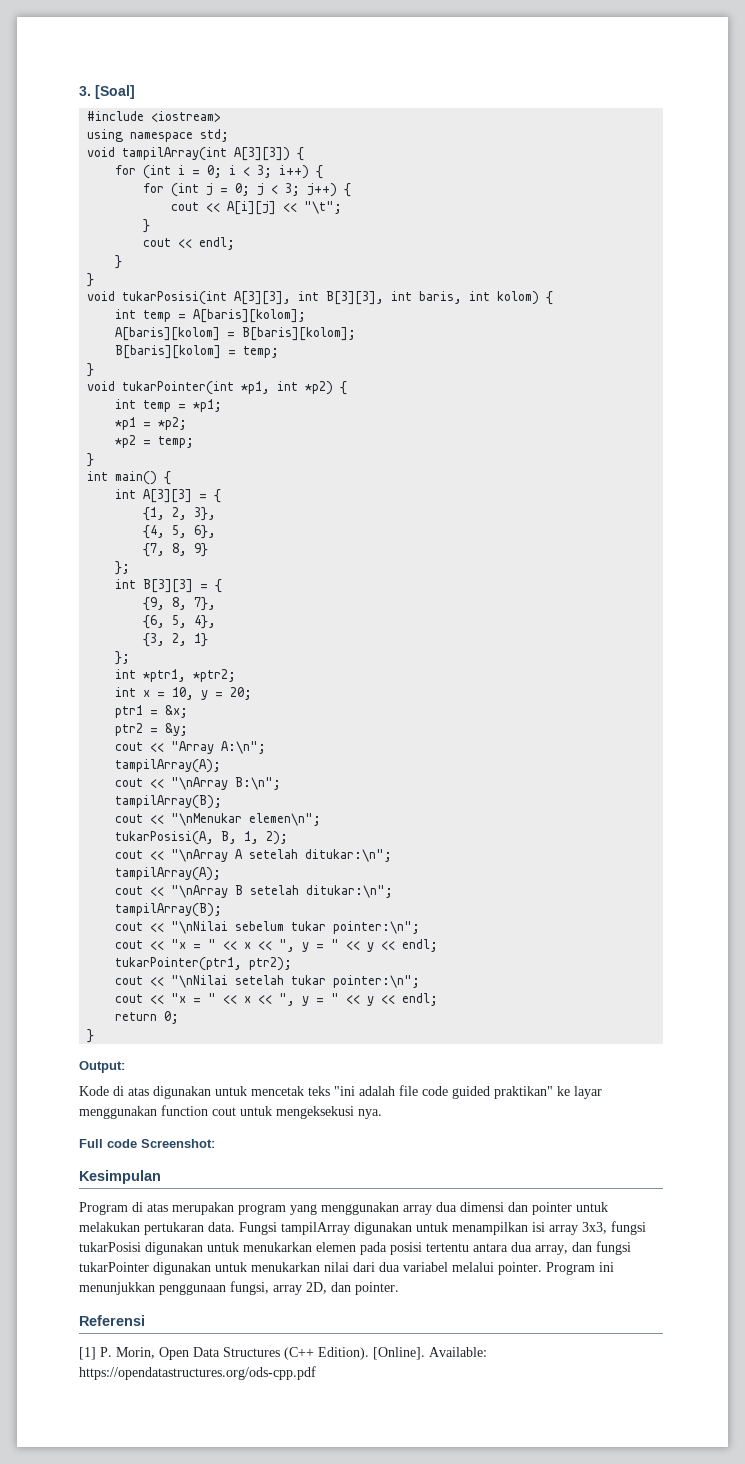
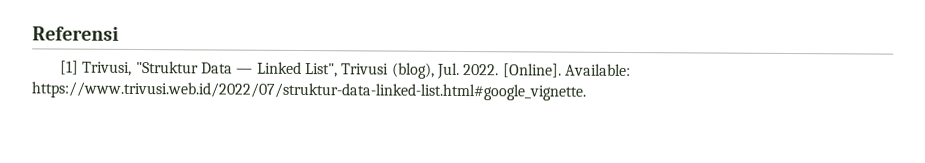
[79,85,135,99] [87,111,222,122] [87,129,230,142] [87,147,305,161] [115,165,324,179] [143,183,352,197] [171,201,343,215] [143,219,151,233] [143,237,236,250] [115,255,123,269] [87,273,95,287] [87,291,554,305] [115,309,307,323] [115,327,357,341] [115,345,280,359] [87,363,95,377] [87,381,348,395] [115,399,223,412] [115,417,188,430] [115,435,195,448] [87,453,95,467] [87,471,172,485] [115,489,222,503] [143,507,217,521] [143,525,217,539] [143,543,209,557] [115,561,131,575] [115,579,223,593] [143,597,217,611] [143,615,217,629] [143,633,209,647] [115,651,131,665] [115,669,237,682] [115,687,253,700] [115,705,189,718] [115,723,189,736] [115,741,267,754] [115,759,222,773] [115,777,282,790] [115,795,223,809] [115,813,322,826] [115,831,289,845] [115,849,393,862] [115,867,222,881] [115,885,394,898] [115,903,223,917] [115,921,421,934] [115,939,439,952] [115,957,293,971] [115,975,421,988] [115,993,439,1006] [115,1011,180,1024] [87,1029,95,1043] [79,1061,125,1073] [79,1085,602,1099] [79,1105,382,1119] [79,1139,215,1148] [79,1170,161,1184] [79,1202,608,1215] [79,1221,646,1235] [79,1241,631,1255] [79,1262,614,1275] [79,1281,399,1295] [79,1315,145,1326] [79,1347,369,1360] 3. [Soal] // #include <iostream> // using namespace std; // void tampilArray(int A[3][3]) { // for (int i = 0; i < 3; i++) { // for (int j = 0; j < 3; j++) { // cout << A[i][j] << "\t"; // } // cout << endl; // } // } // void tukarPosisi(int A[3][3], int B[3][3], int baris, int kolom) { // int temp = A[baris][kolom]; // A[baris][kolom] = B[baris][kolom]; // B[baris][kolom] = temp; // } // void tukarPointer(int *p1, int *p2) { // int temp = *p1; // *p1 = *p2; // *p2 = temp; // } // int main() { // int A[3][3] = { // {1, 2, 3}, // {4, 5, 6}, // {7, 8, 9} // }; // int B[3][3] = { // {9, 8, 7}, // {6, 5, 4}, // {3, 2, 1} // }; // int *ptr1, *ptr2; // int x = 10, y = 20; // ptr1 = &x; // ptr2 = &y; // cout << "Array A:\n"; // tampilArray(A); // cout << "\nArray B:\n"; // tampilArray(B); // cout << "\nMenukar elemen\n"; // tukarPosisi(A, B, 1, 2); // cout << "\nArray A setelah ditukar:\n"; // tampilArray(A); // cout << "\nArray B setelah ditukar:\n"; // tampilArray(B); // cout << "\nNilai sebelum tukar pointer:\n"; // cout << "x = " << x << ", y = " << y << endl; // tukarPointer(ptr1, ptr2); // cout << "\nNilai setelah tukar pointer:\n"; // cout << "x = " << x << ", y = " << y << endl; // return 0; // } // Output: // Kode di atas digunakan untuk mencetak teks "ini adalah file code guided praktikan" ke layar menggunakan function cout untuk mengeksekusi nya. // Full code Screenshot: // Kesimpulan // Program di atas merupakan program yang menggunakan array dua dimensi dan pointer untuk melakukan pertukaran data. Fungsi tampilArray digunakan untuk menampilkan isi array 3x3, fungsi tukarPosisi digunakan untuk menukarkan elemen pada posisi tertentu antara dua array, dan fungsi tukarPointer digunakan untuk menukarkan nilai dari dua variabel melalui pointer. Program ini menunjukkan penggunaan fungsi, array 2D, dan pointer. // Referensi // [1] P. Morin, Open Data Structures (C++ Edition). -> [32,26,119,41] [60,60,500,79] Referensi // [1] Trivusi, "Struktur Data — Linked List", Trivusi (blog), Jul. 2022.
[79,1366,316,1380] https://opendatastructures.org/ods-cpp.pdf -> [31,81,586,101] https://www.trivusi.web.id/2022/07/struktur-data-linked-list.html#google_vignette.

